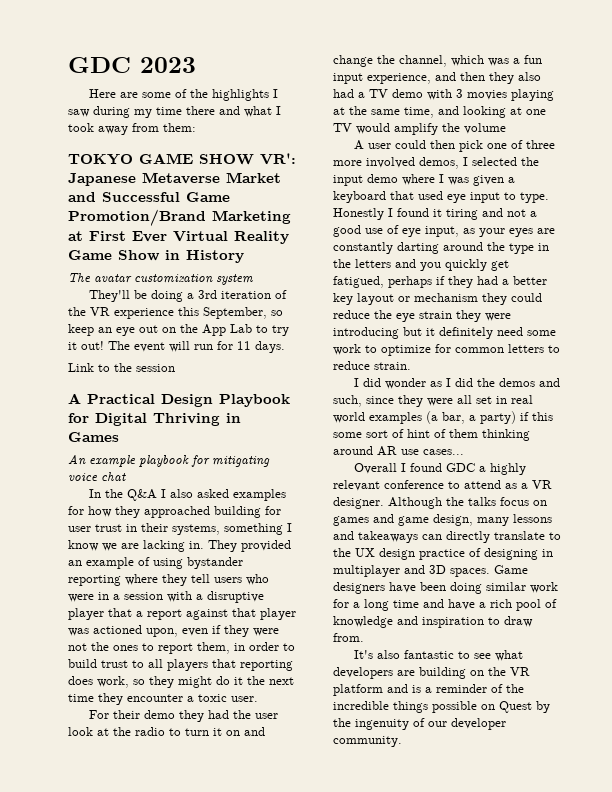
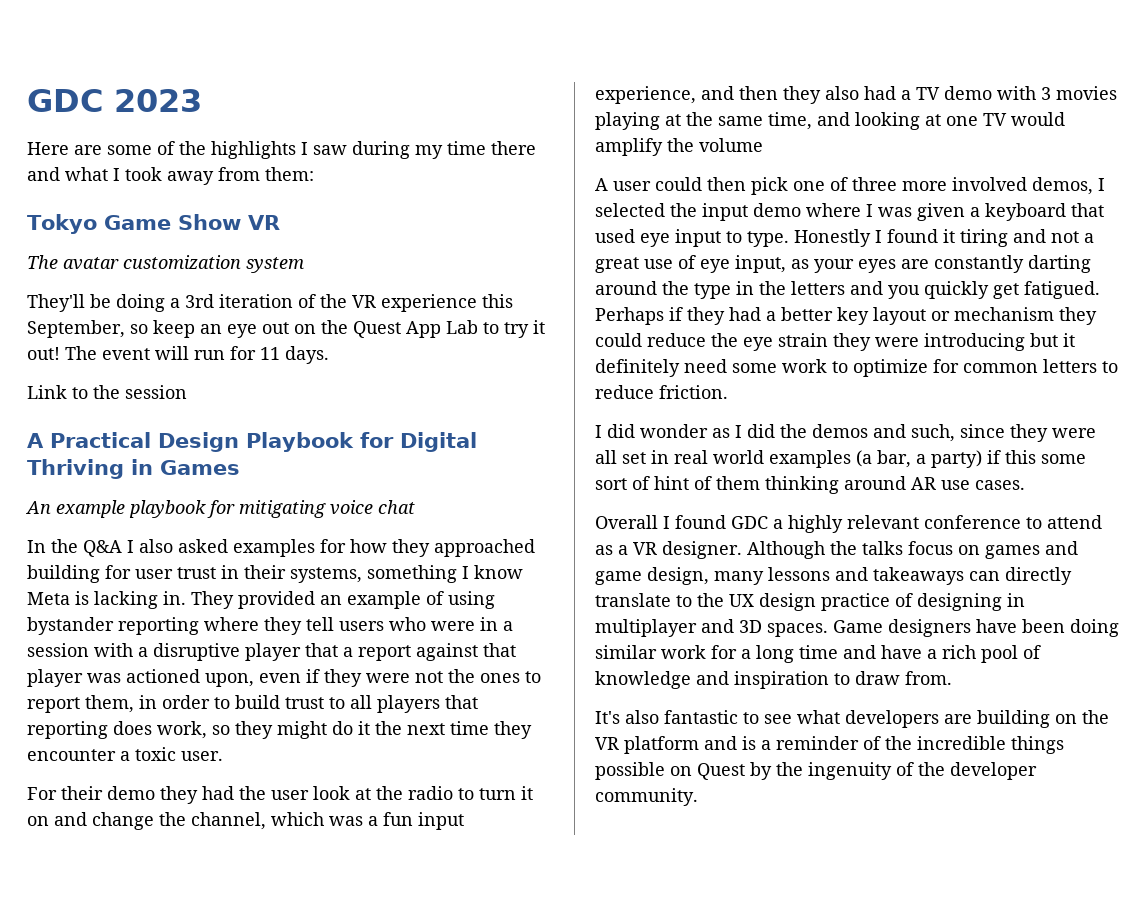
[68,153,296,165] [68,172,281,186] [68,192,230,202] [68,209,291,226] [68,231,289,244] [68,250,244,263] TOKYO GAME SHOW VR': Japanese Metaverse Market and Successful Game Promotion/Brand Marketing at First Ever Virtual Reality Game Show in History -> [27,214,280,234] Tokyo Game Show VR
(198, 328) none -> [353,321,401,338] Quest
[102,543,139,551] we are -> [27,591,89,605] Meta is
[333,225,361,237] good -> [595,257,639,273] great
[333,276,432,288] fatigued, perhaps -> [1024,281,1100,299] [595,307,664,325] fatigued. Perhaps
[374,362,411,370] strain. -> [659,385,728,399] friction.
[423,449,464,455] cases... -> [975,480,1025,490] cases.
[428,721,447,727] our -> [918,762,945,776] the

